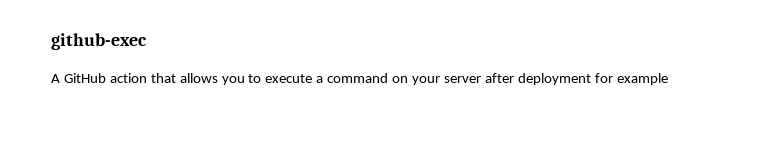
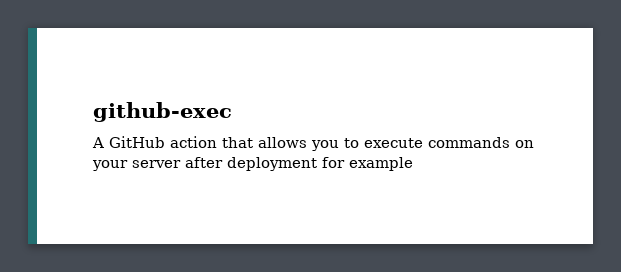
[316,73,389,83] a command -> [428,137,510,148] commands

